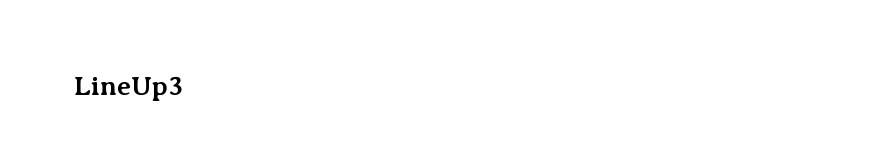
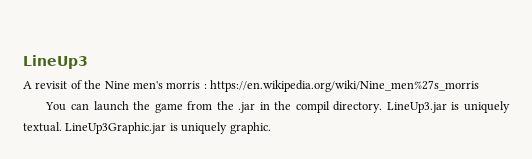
(183, 88) none -> [23,80,479,92] [45,101,511,113] [23,122,271,134] // A revisit of the Nine men's morris : https://en.wikipedia.org/wiki/Nine_men%27s_morris // You can launch the game from the .jar in the compil directory. LineUp3.jar is uniquely textual. LineUp3Graphic.jar is uniquely graphic.

